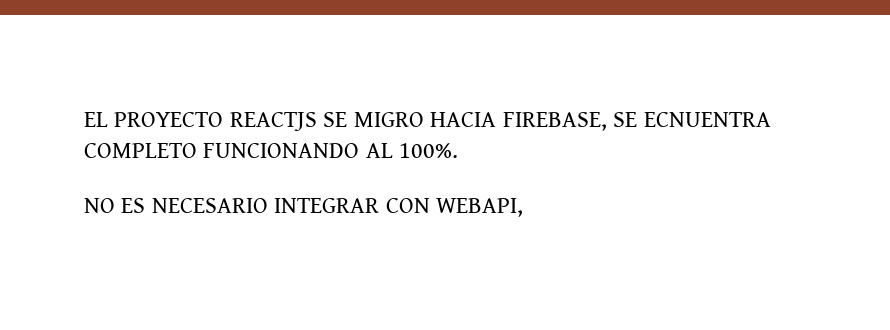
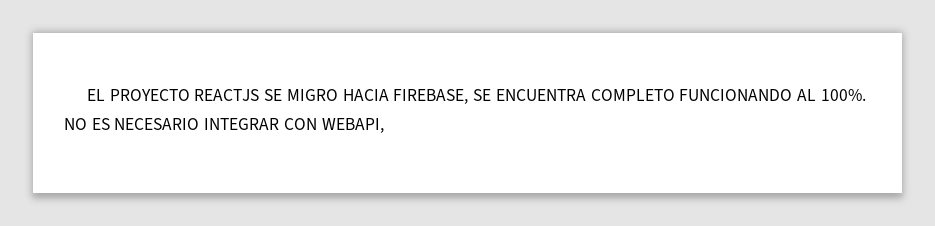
[643,112,771,127] ECNUENTRA -> [495,89,586,101] ENCUENTRA

